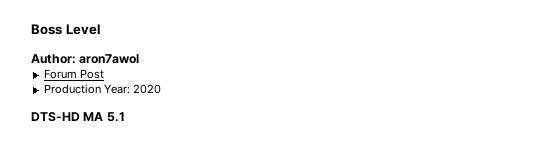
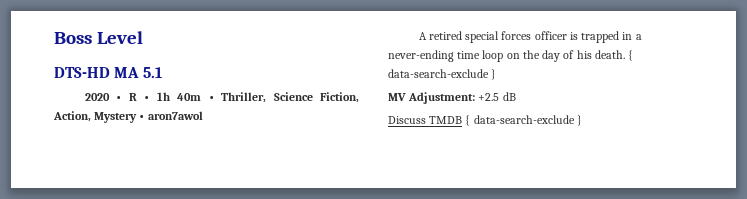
[31,54,140,64] [43,69,104,79] [43,84,161,94] [31,112,125,122] Author: aron7awol // Forum Post // Production Year: 2020 // DTS-HD MA 5.1 -> [54,67,162,78] [84,92,359,103] [53,111,203,123] [418,31,642,43] [388,50,634,62] [388,69,497,80] [388,92,516,104] [388,115,582,126] DTS-HD MA 5.1 // 2020 • R • 1h 40m • Thriller, Science Fiction, Action, Mystery • aron7awol // A retired special forces officer is trapped in a never-ending time loop on the day of his death. { data-search-exclude } // MV Adjustment: +2.5 dB // Discuss TMDB { data-search-exclude }

